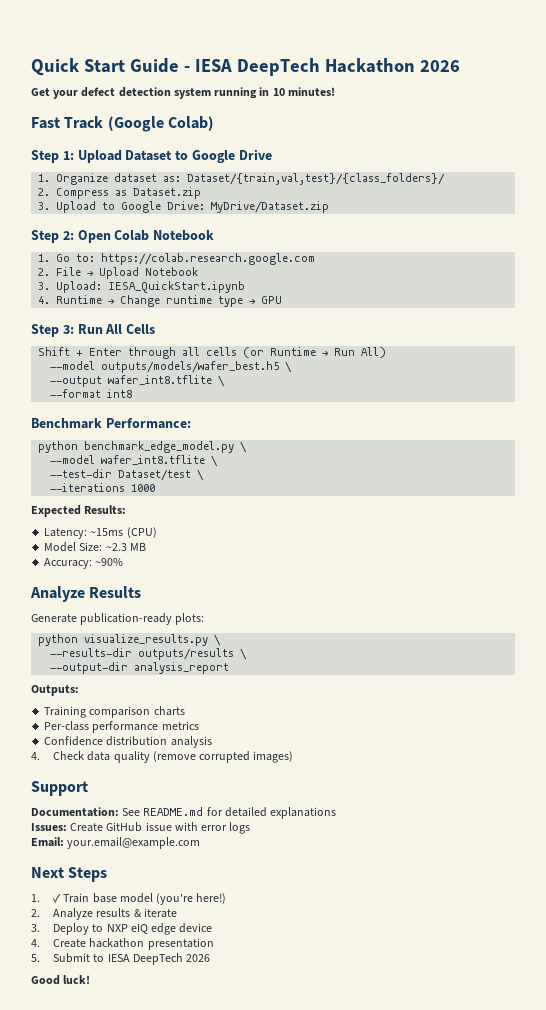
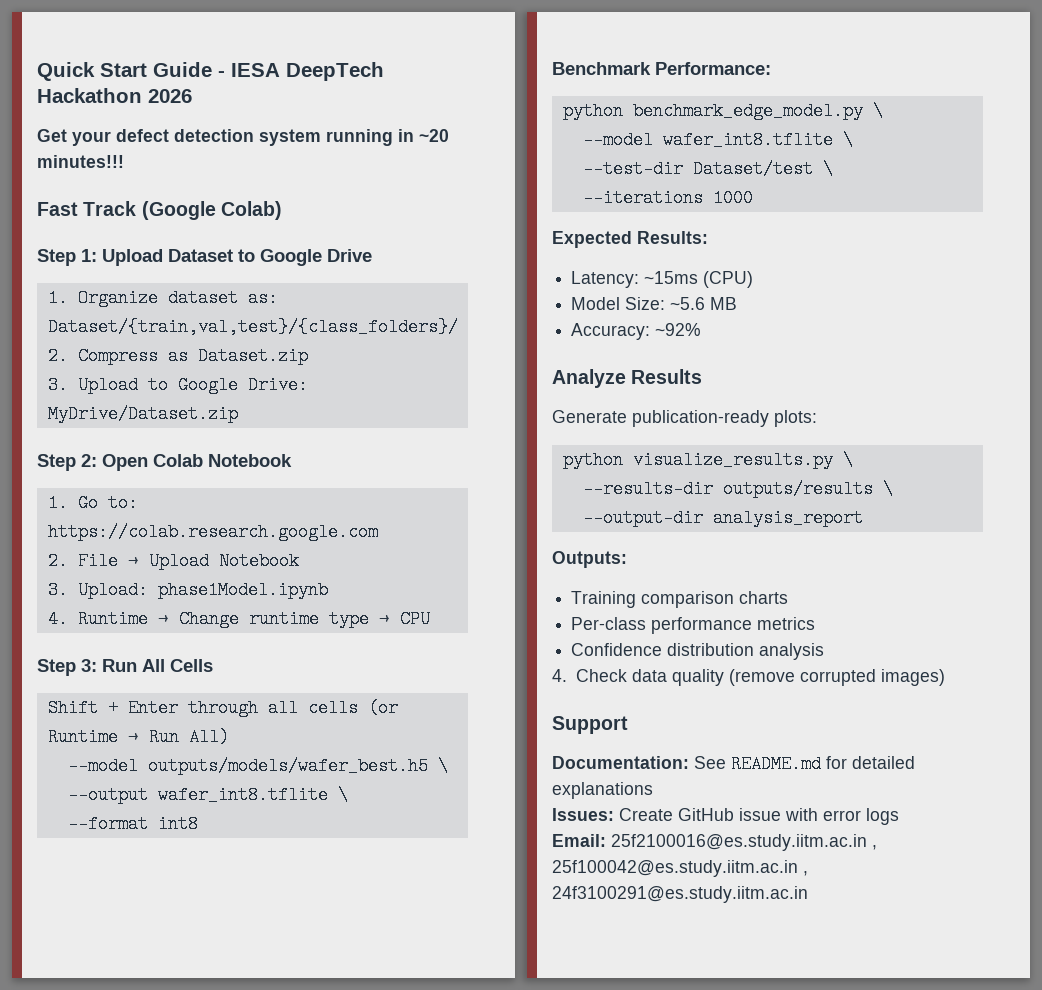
[272,87,335,96] 10 minutes! -> [419,129,449,142] [37,155,124,168] ~20 minutes!!!
[108,281,246,293] IESA_QuickStart.ipynb -> [157,581,328,599] phase1Model.ipynb
[261,296,283,304] GPU -> [399,610,430,628] CPU
[105,543,127,551] ~2.3 -> [670,297,706,310] ~5.6
[95,558,124,566] ~90% -> [655,323,702,336] ~92%
[67,837,201,849] [31,867,108,882] [31,893,227,905] [31,908,177,920] [31,923,213,935] [31,938,214,950] [31,953,211,965] [31,975,91,985] your.email@example.com // Next Steps // 1. ✓ Train base model (you're here!) // 2. Analyze results & iterate // 3. Deploy to NXP eIQ edge device // 4. Create hackathon presentation // 5. Submit to IESA DeepTech 2026 // Good luck! -> [611,834,877,851] [552,860,808,877] [552,886,808,903] 25f2100016@es.study.iitm.ac.in , 25f100042@es.study.iitm.ac.in , 24f3100291@es.study.iitm.ac.in

